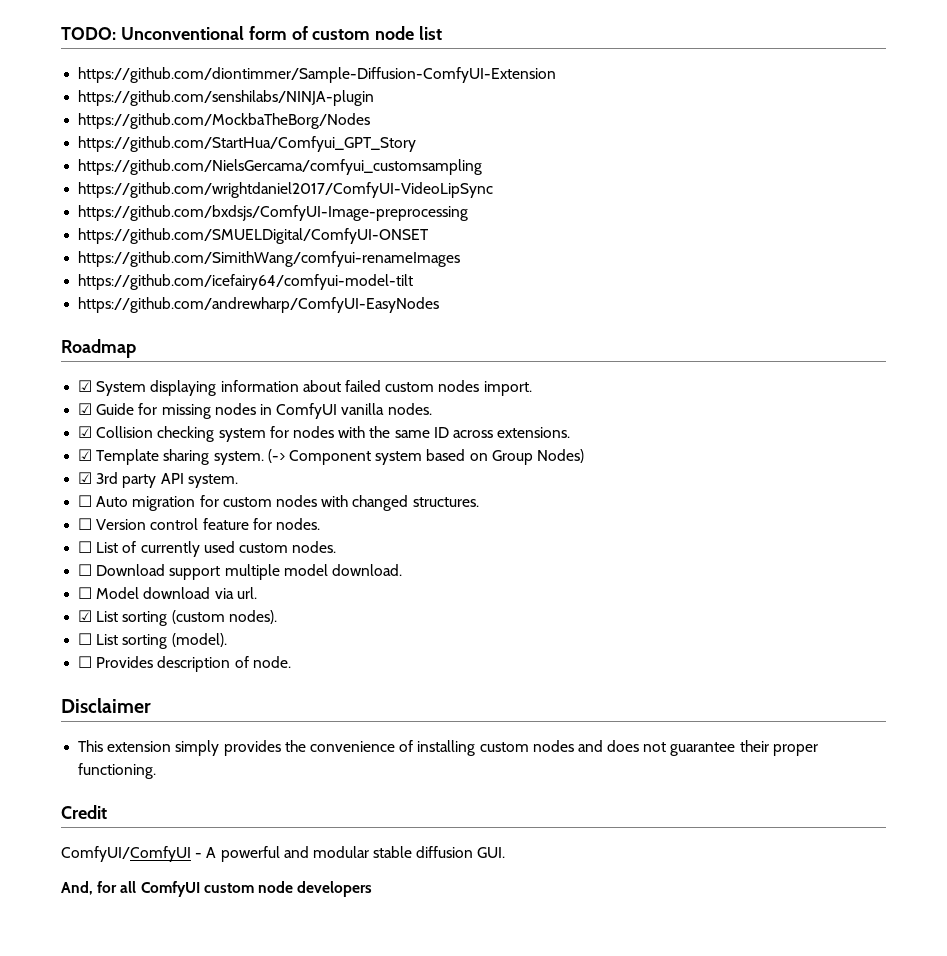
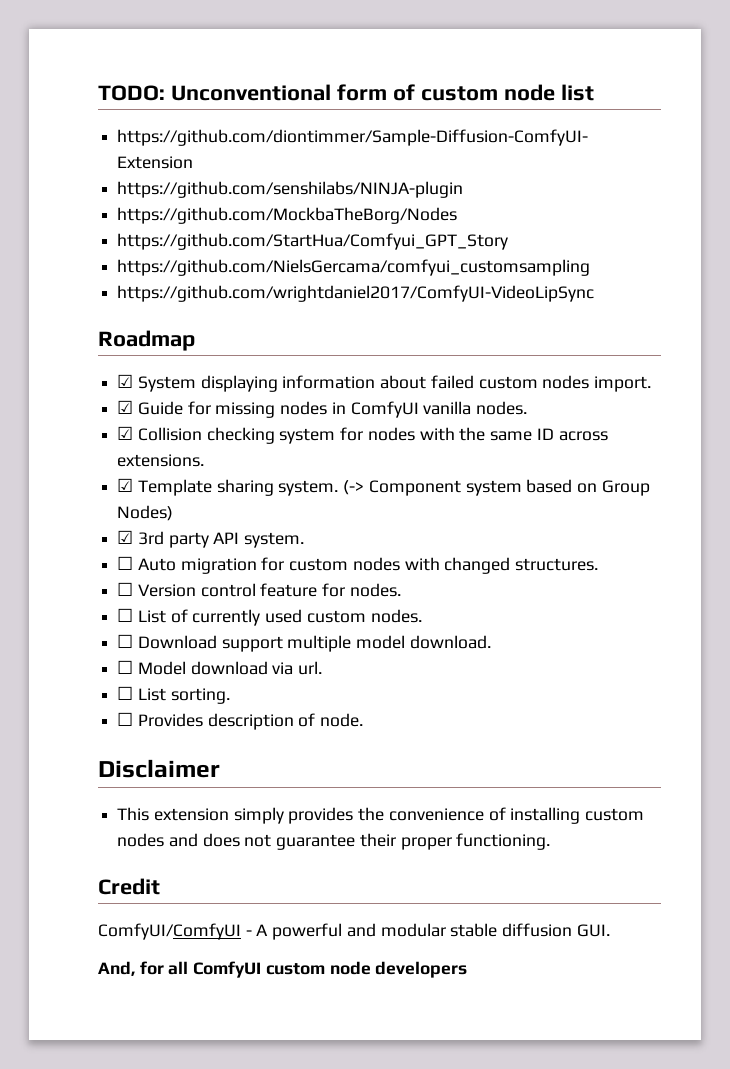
[78,205,469,221] [78,228,430,244] [78,251,461,267] [78,274,414,290] [78,297,440,313] // https://github.com/bxdsjs/ComfyUI-Image-preprocessing // https://github.com/SMUELDigital/ComfyUI-ONSET // https://github.com/SimithWang/comfyui-renameImages // https://github.com/icefairy64/comfyui-model-tilt // https://github.com/andrewharp/ComfyUI-EasyNodes -> (595, 293) none
[78,610,277,626] [78,633,227,649] // ☑ List sorting (custom nodes). // ☐ List sorting (model). -> [117,686,230,704] // ☐ List sorting.

